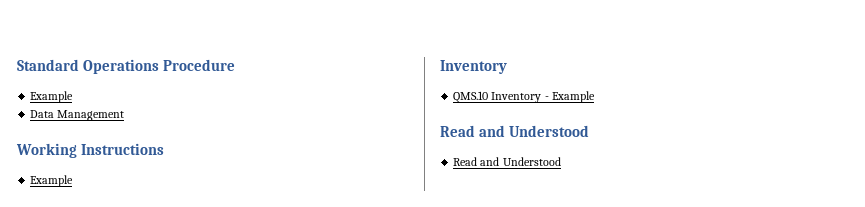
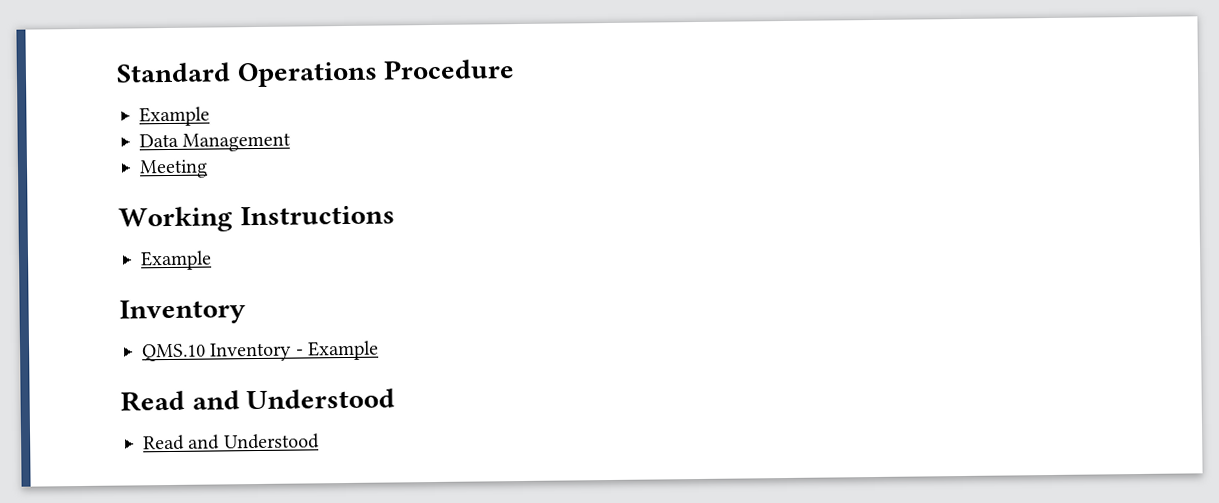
(125, 115) none -> [139,159,208,179] // Meeting

